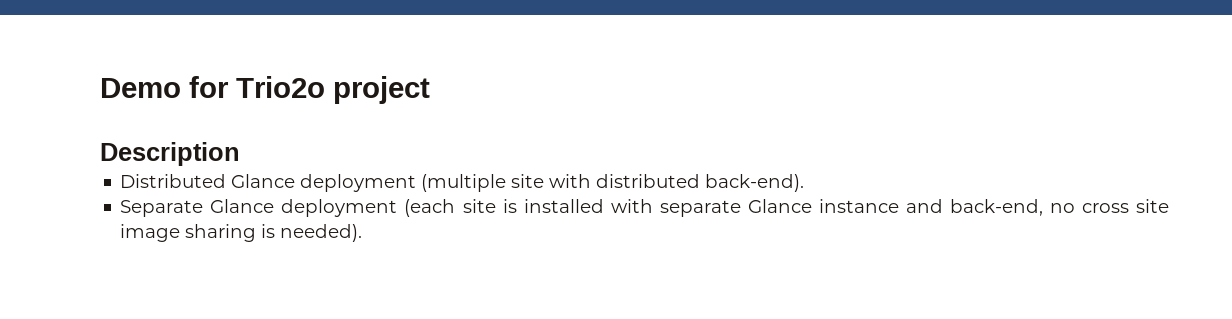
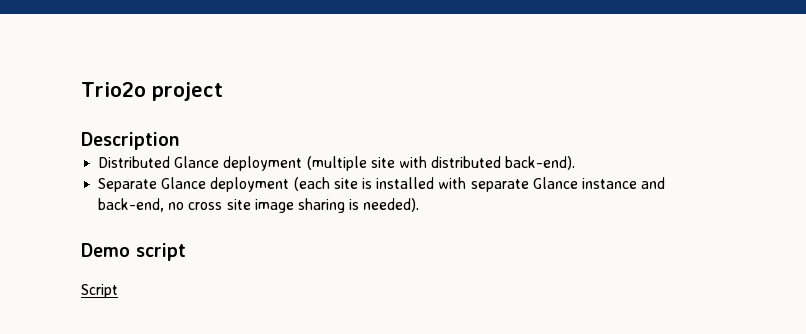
[100,76,229,98] Demo for -> (81, 89) none
(363, 233) none -> [81,243,186,261] [81,284,118,298] // Demo script // Script

